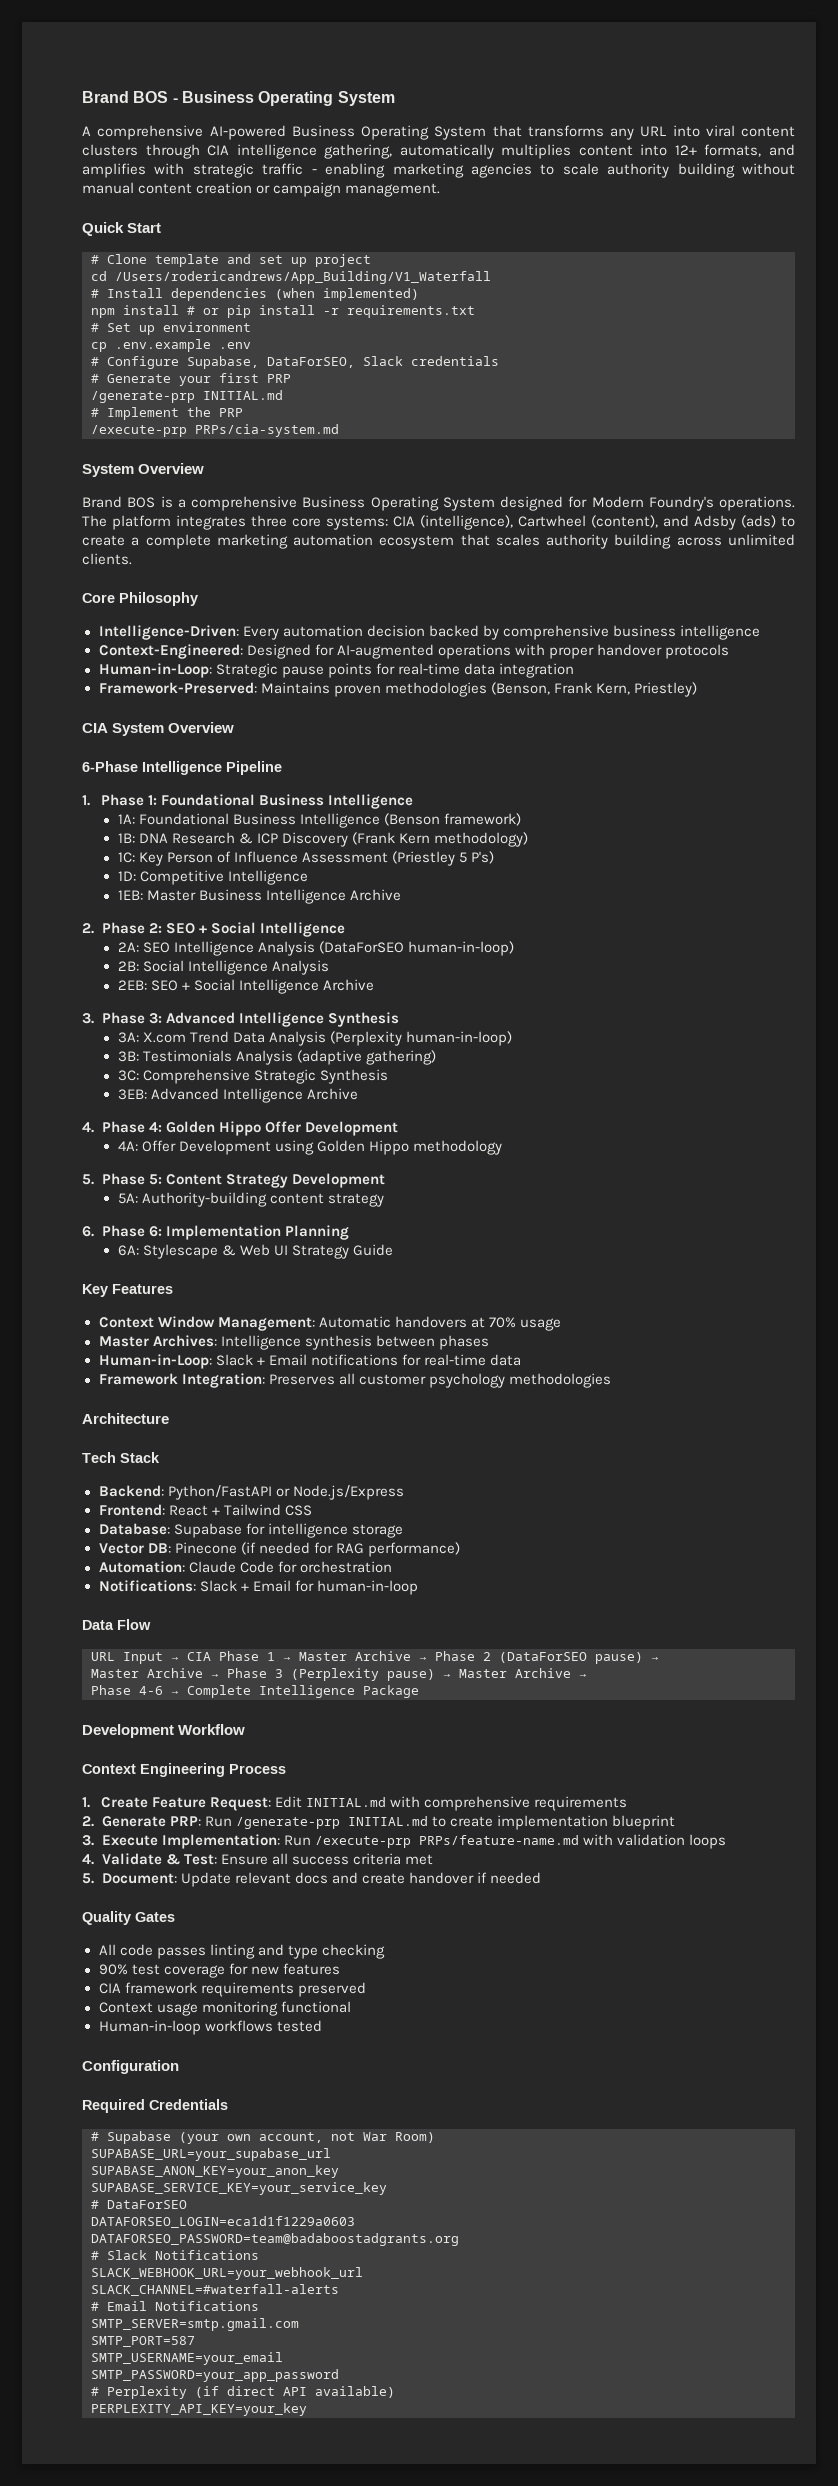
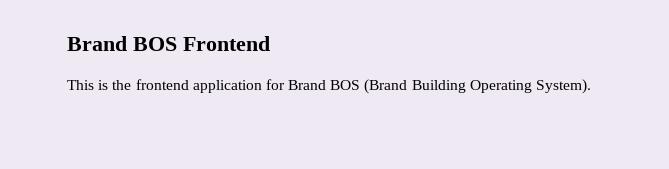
[82,91,395,106] [82,125,795,140] [82,144,795,159] [82,163,795,178] [82,182,441,197] [82,222,162,236] [91,254,371,267] [91,271,491,284] [91,288,419,301] [91,305,475,318] [91,322,251,335] [91,339,251,352] [91,356,499,369] [91,373,291,386] [91,390,283,403] [91,407,243,420] [91,424,339,437] [82,463,205,477] [82,496,795,511] [82,515,795,530] [82,534,795,549] [82,553,132,565] [82,592,198,606] [98,625,760,640] [98,644,729,659] [98,663,574,678] [98,682,697,697] [82,722,235,736] [82,761,282,775] [82,794,414,809] [117,813,521,828] [117,832,528,847] [117,851,494,866] [117,870,308,885] [117,889,401,904] [82,922,345,937] [117,941,514,956] [117,960,329,975] [117,979,374,994] [82,1012,399,1027] [117,1031,512,1046] [117,1050,436,1065] [117,1069,388,1084] [117,1088,358,1103] [82,1121,398,1136] [117,1140,502,1155] [82,1173,385,1188] [117,1192,384,1207] [82,1225,349,1240] [117,1244,393,1259] [82,1284,173,1297] [98,1316,561,1331] [98,1335,489,1350] [98,1354,521,1369] [98,1373,611,1388] [82,1413,169,1424] [82,1452,160,1463] [98,1485,404,1500] [98,1504,312,1516] [98,1523,403,1538] [98,1542,460,1557] [98,1561,392,1573] [98,1580,418,1595] [82,1619,151,1630] [91,1651,659,1664] [91,1668,587,1681] [91,1685,419,1698] [82,1724,246,1738] [82,1763,286,1777] [82,1796,628,1811] [82,1815,675,1830] [82,1834,726,1849] [82,1853,433,1865] [82,1872,541,1887] [82,1911,175,1925] [98,1944,385,1959] [98,1963,340,1978] [98,1982,366,1997] [98,2001,351,2016] [98,2020,322,2035] [82,2060,179,2074] [82,2099,228,2113] [91,2131,435,2144] [91,2148,331,2161] [91,2165,339,2178] [91,2182,387,2195] [91,2200,187,2209] [91,2216,355,2228] [91,2233,459,2246] [91,2250,259,2260] [91,2267,363,2280] [91,2284,339,2296] [91,2301,259,2311] [91,2318,299,2331] [91,2336,195,2347] [91,2352,283,2365] [91,2369,339,2382] [91,2386,395,2399] [91,2403,307,2416] Brand BOS - Business Operating System // A comprehensive AI-powered Business Operating System that transforms any URL into viral content clusters through CIA intelligence gathering, automatically multiplies content into 12+ formats, and amplifies with strategic traffic - enabling marketing agencies to scale authority building without manual content creation or campaign management. // Quick Start // # Clone template and set up project // cd /Users/rodericandrews/App_Building/V1_Waterfall // # Install dependencies (when implemented) // npm install # or pip install -r requirements.txt // # Set up environment // cp .env.example .env // # Configure Supabase, DataForSEO, Slack credentials // # Generate your first PRP // /generate-prp INITIAL.md // # Implement the PRP // /execute-prp PRPs/cia-system.md // System Overview // Brand BOS is a comprehensive Business Operating System designed for Modern Foundry's operations. The platform integrates three core systems: CIA (intelligence), Cartwheel (content), and Adsby (ads) to create a complete marketing automation ecosystem that scales authority building across unlimited clients. // Core Philosophy // Intelligence-Driven: Every automation decision backed by comprehensive business intelligence // Context-Engineered: Designed for AI-augmented operations with proper handover protocols // Human-in-Loop: Strategic pause points for real-time data integration // Framework-Preserved: Maintains proven methodologies (Benson, Frank Kern, Priestley) // CIA System Overview // 6-Phase Intelligence Pipeline // 1. Phase 1: Foundational Business Intelligence // 1A: Foundational Business Intelligence (Benson framework) // 1B: DNA Research & ICP Discovery (Frank Kern methodology) // 1C: Key Person of Influence Assessment (Priestley 5 P's) // 1D: Competitive Intelligence // 1EB: Master Business Intelligence Archive // 2. Phase 2: SEO + Social Intelligence // 2A: SEO Intelligence Analysis (DataForSEO human-in-loop) // 2B: Social Intelligence Analysis // 2EB: SEO + Social Intelligence Archive // 3. Phase 3: Advanced Intelligence Synthesis // 3A: X.com Trend Data Analysis (Perplexity human-in-loop) // 3B: Testimonials Analysis (adaptive gathering) // 3C: Comprehensive Strategic Synthesis // 3EB: Advanced Intelligence Archive // 4. Phase 4: Golden Hippo Offer Development // 4A: Offer Development using Golden Hippo methodology // 5. Phase 5: Content Strategy Development // 5A: Authority-building content strategy // 6. Phase 6: Implementation Planning // 6A: Stylescape & Web UI Strategy Guide // Key Features // Context Window Management: Automatic handovers at 70% usage // Master Archives: Intelligence synthesis between phases // Human-in-Loop: Slack + Email notifications for real-time data // Framework Integration: Preserves all customer psychology methodologies // Architecture // Tech Stack // Backend: Python/FastAPI or Node.js/Express // Frontend: React + Tailwind CSS // Database: Supabase for intelligence storage // Vector DB: Pinecone (if needed for RAG performance) // Automation: Claude Code for orchestration // Notifications: Slack + Email for human-in-loop // Data Flow // URL Input → CIA Phase 1 → Master Archive → Phase 2 (DataForSEO pause) → // Master Archive → Phase 3 (Perplexity pause) → Master Archive → // Phase 4-6 → Complete Intelligence Package // Development Workflow // Context Engineering Process // 1. Create Feature Request: Edit INITIAL.md with comprehensive requirements // 2. Generate PRP: Run /generate-prp INITIAL.md to create implementation blueprint // 3. Execute Implementation: Run /execute-prp PRPs/feature-name.md with validation loops // 4. Validate & Test: Ensure all success criteria met // 5. Document: Update relevant docs and create handover if needed // Quality Gates // All code passes linting and type checking // 90% test coverage for new features // CIA framework requirements preserved // Context usage monitoring functional // Human-in-loop workflows tested // Configuration // Required Credentials // # Supabase (your own account, not War Room) // SUPABASE_URL=your_supabase_url // SUPABASE_ANON_KEY=your_anon_key // SUPABASE_SERVICE_KEY=your_service_key // # DataForSEO // DATAFORSEO_LOGIN=eca1d1f1229a0603 // DATAFORSEO_PASSWORD=team@badaboostadgrants.org // # Slack Notifications // SLACK_WEBHOOK_URL=your_webhook_url // SLACK_CHANNEL=#waterfall-alerts // # Email Notifications // SMTP_SERVER=smtp.gmail.com // SMTP_PORT=587 // SMTP_USERNAME=your_email // SMTP_PASSWORD=your_app_password // # Perplexity (if direct API available) // PERPLEXITY_API_KEY=your_key -> [67,36,270,51] [67,79,592,94] Brand BOS Frontend // This is the frontend application for Brand BOS (Brand Building Operating System).

